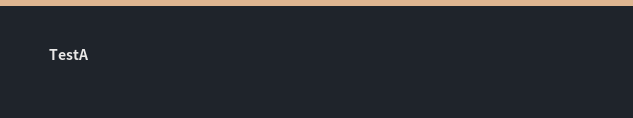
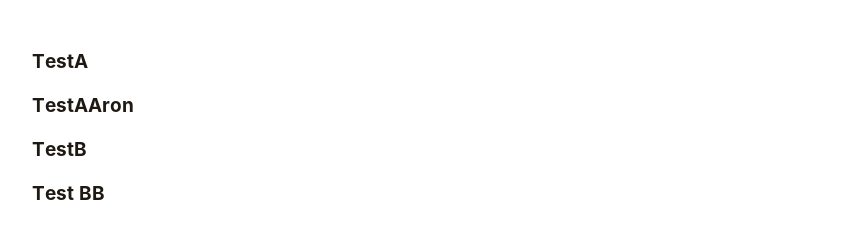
(89, 54) none -> [32,98,134,112] [32,142,87,156] [32,186,106,200] // TestAAron // TestB // Test BB

